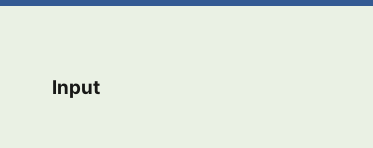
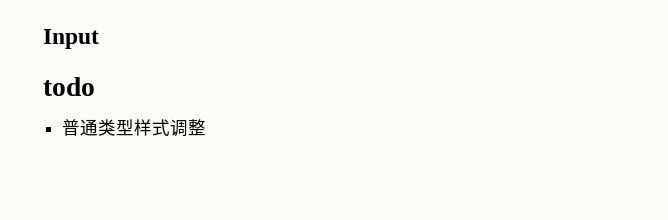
(100, 89) none -> [43,77,95,96] [62,119,207,137] // todo // 普通类型样式调整

